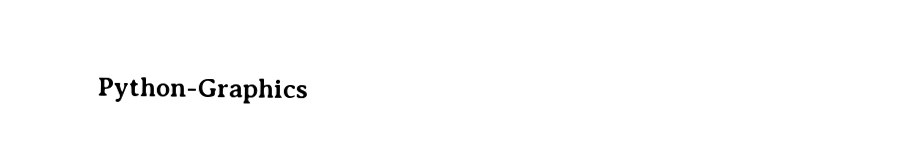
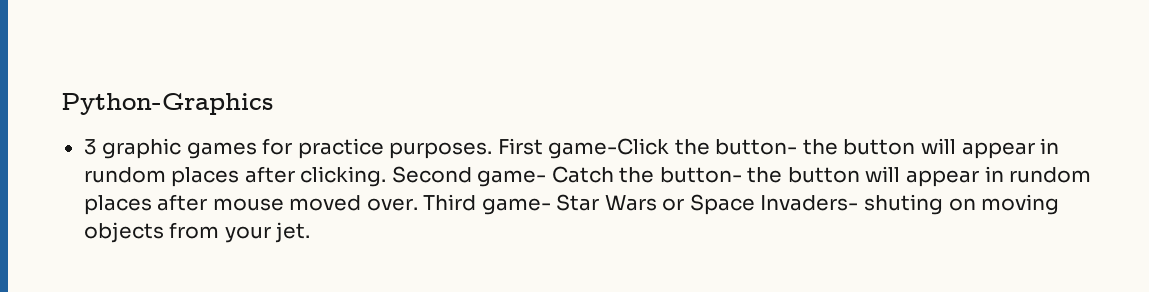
(309, 90) none -> [83,138,1060,159] [83,166,1092,187] [83,194,1060,215] [83,222,311,243] // 3 graphic games for practice purposes. First game-Click the button- the button will appear in rundom places after clicking. Second game- Catch the button- the button will appear in rundom places after mouse moved over. Third game- Star Wars or Space Invaders- shuting on moving objects from your jet.

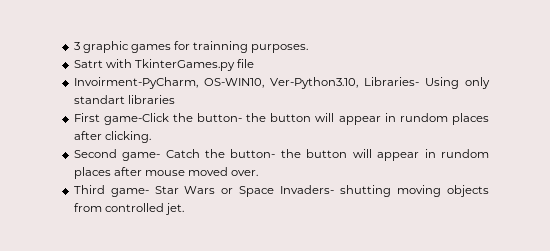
[61,93,273,115] Python-Graphics // -> (73, 46) none
[297,138,384,159] practice -> [193,41,249,53] trainning
(493, 150) none -> [73,59,254,71] [73,77,490,89] [73,95,175,104] // Satrt with TkinterGames.py file // Invoirment-PyCharm, OS-WIN10, Ver-Python3.10, Libraries- Using only standart libraries //
(387, 176) none -> (151, 137) //
(418, 204) none -> (259, 173) //
[863,194,976,215] shuting on -> [340,185,392,197] shutting
[224,226,271,243] your -> [104,203,164,212] controlled

